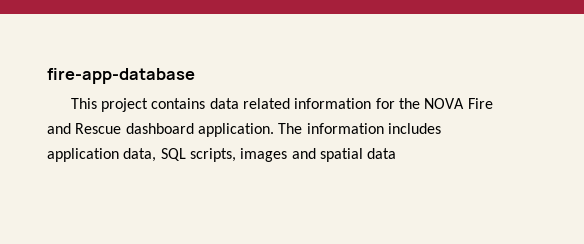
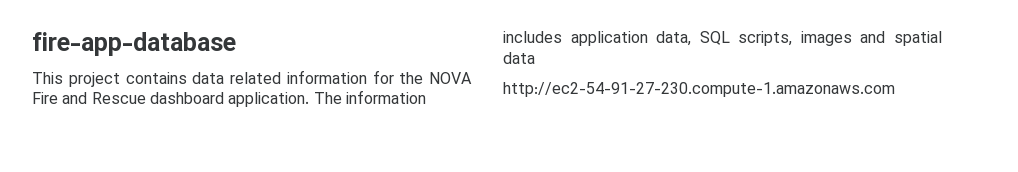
(397, 153) none -> [503,82,895,97] // http://ec2-54-91-27-230.compute-1.amazonaws.com

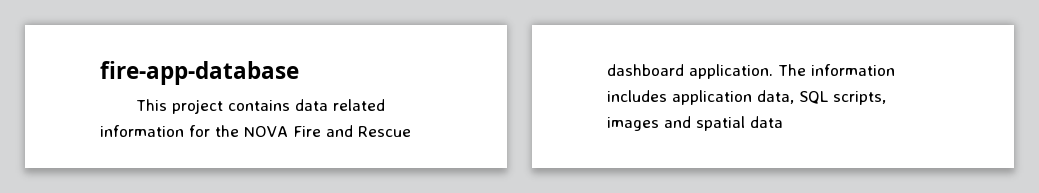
[503,82,895,97] // http://ec2-54-91-27-230.compute-1.amazonaws.com -> (783, 122) none

